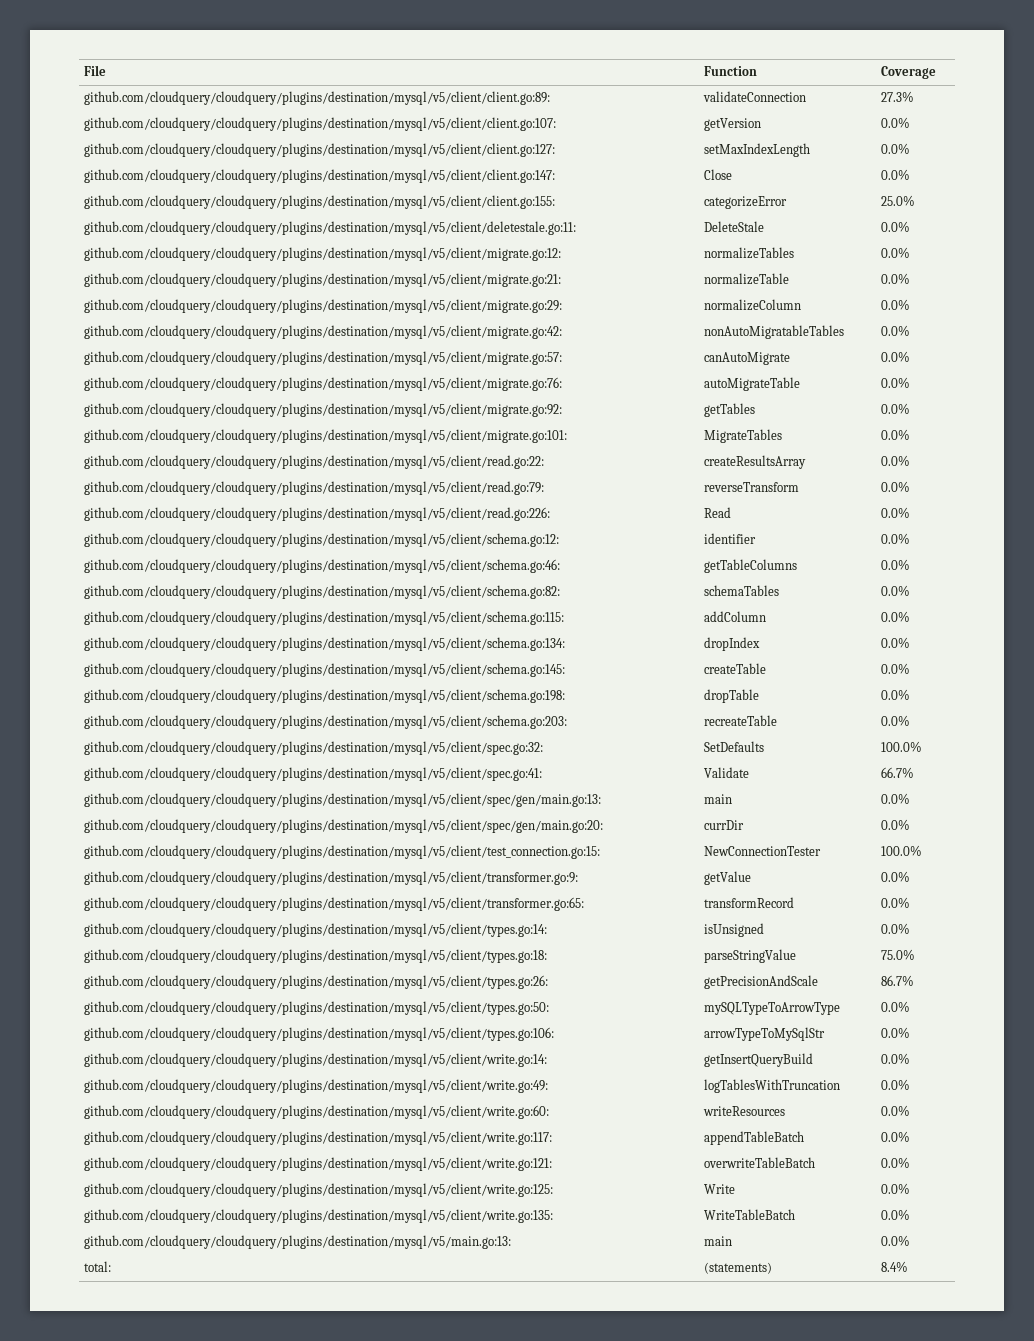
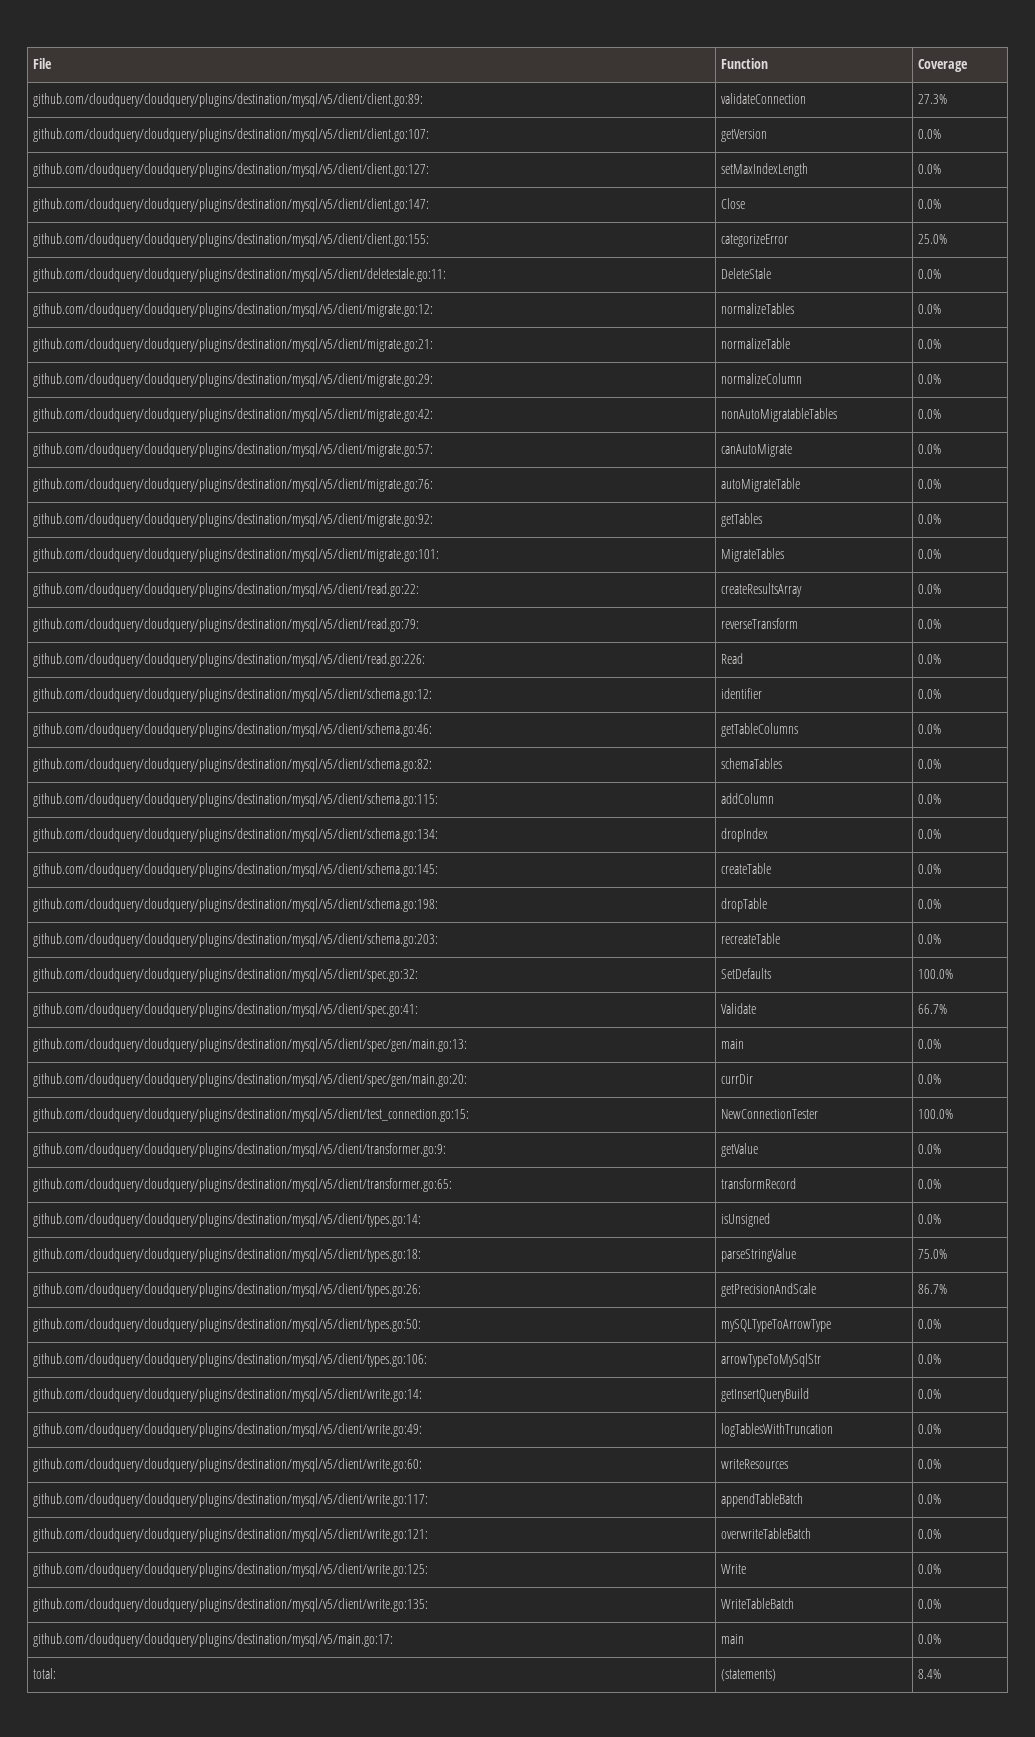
[84,1235,512,1249] github.com/cloudquery/cloudquery/plugins/destination/mysql/v5/main.go:13: -> [32,1633,393,1647] github.com/cloudquery/cloudquery/plugins/destination/mysql/v5/main.go:17:

